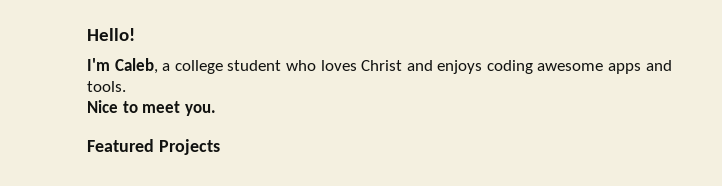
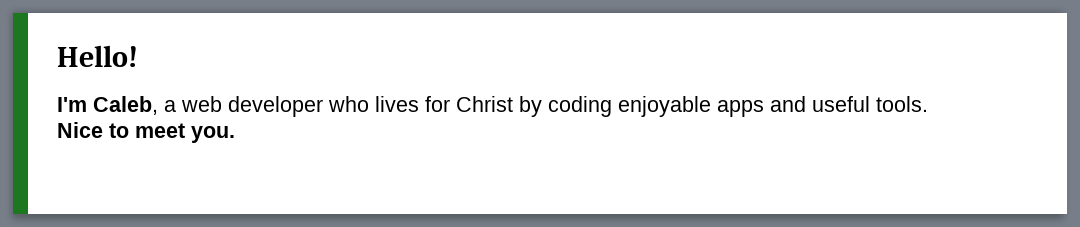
[174,60,604,74] college student who loves Christ and enjoys coding awesome -> [181,96,711,117] web developer who lives for Christ by coding enjoyable
(672, 65) none -> [812,96,870,112] useful
[87,139,220,155] // Featured Projects -> (235, 134) none

